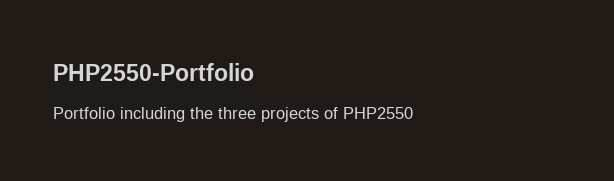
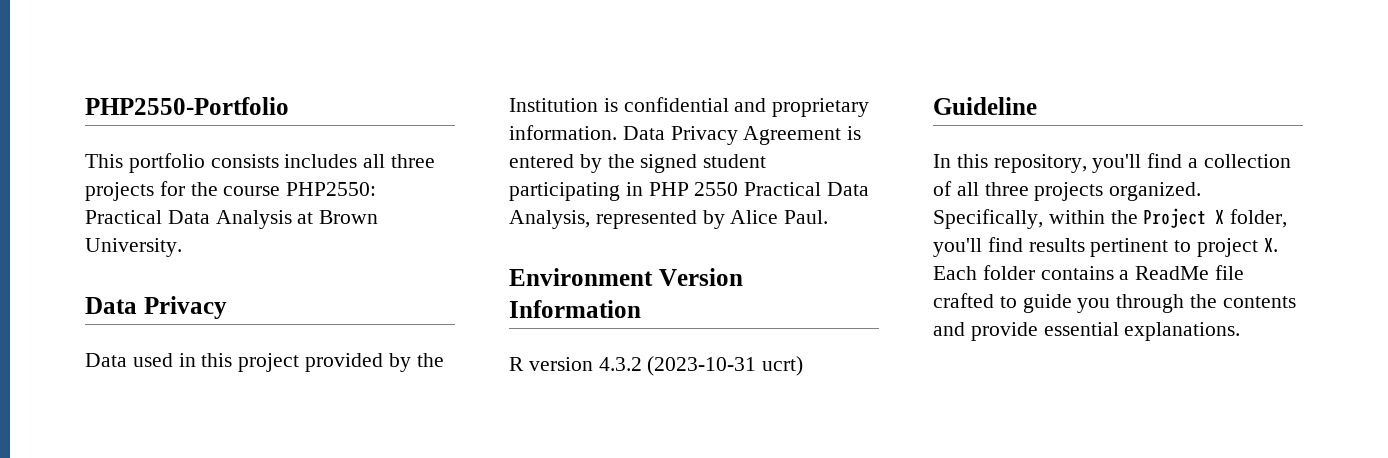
[53,107,413,122] Portfolio including the three projects of PHP2550 -> [85,153,436,173] [85,181,377,201] [85,210,379,229] [85,238,182,257] [85,296,227,319] [85,353,444,372] [509,97,870,117] [509,125,862,145] [509,154,767,173] [509,182,870,201] [509,210,829,229] [509,268,743,286] [509,300,641,318] [509,356,804,376] [933,97,1037,115] [933,153,1291,173] [933,181,1202,201] [933,208,1288,229] [933,237,1278,257] [933,265,1245,280] [933,293,1296,313] [933,322,1241,341] This portfolio consists includes all three projects for the course PHP2550: Practical Data Analysis at Brown University. // Data Privacy // Data used in this project provided by the Institution is confidential and proprietary information. Data Privacy Agreement is entered by the signed student participating in PHP 2550 Practical Data Analysis, represented by Alice Paul. // Environment Version Information // R version 4.3.2 (2023-10-31 ucrt) // Guideline // In this repository, you'll find a collection of all three projects organized. Specifically, within the Project X folder, you'll find results pertinent to project X. Each folder contains a ReadMe file crafted to guide you through the contents and provide essential explanations.

